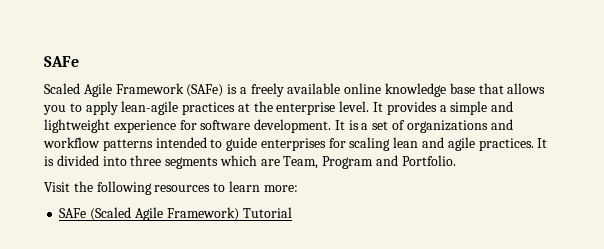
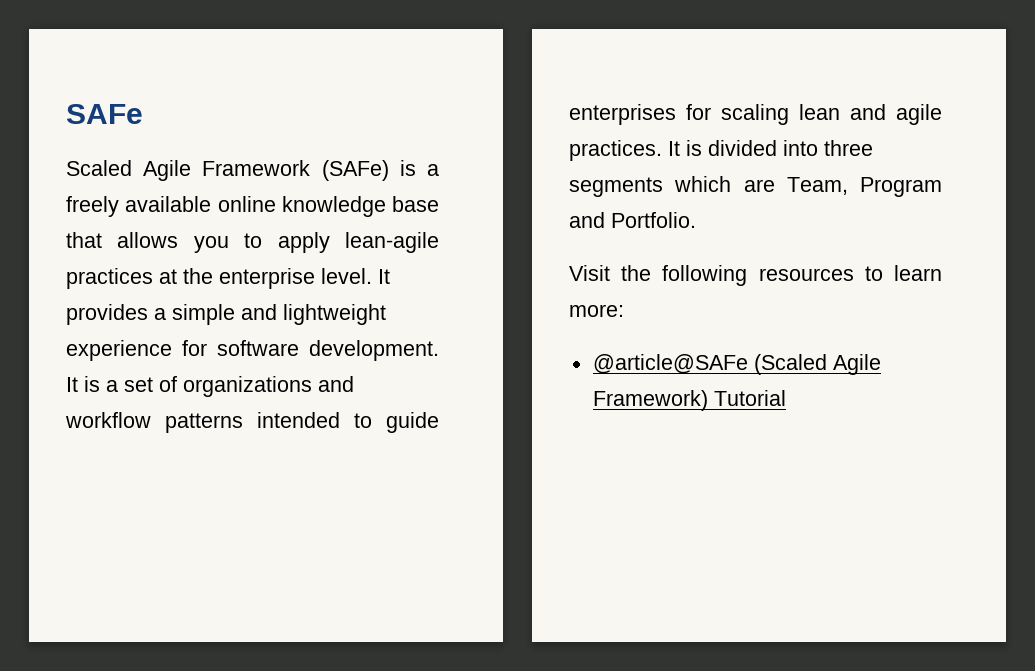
[59,208,87,218] SAFe -> [592,354,748,374] @article@SAFe

